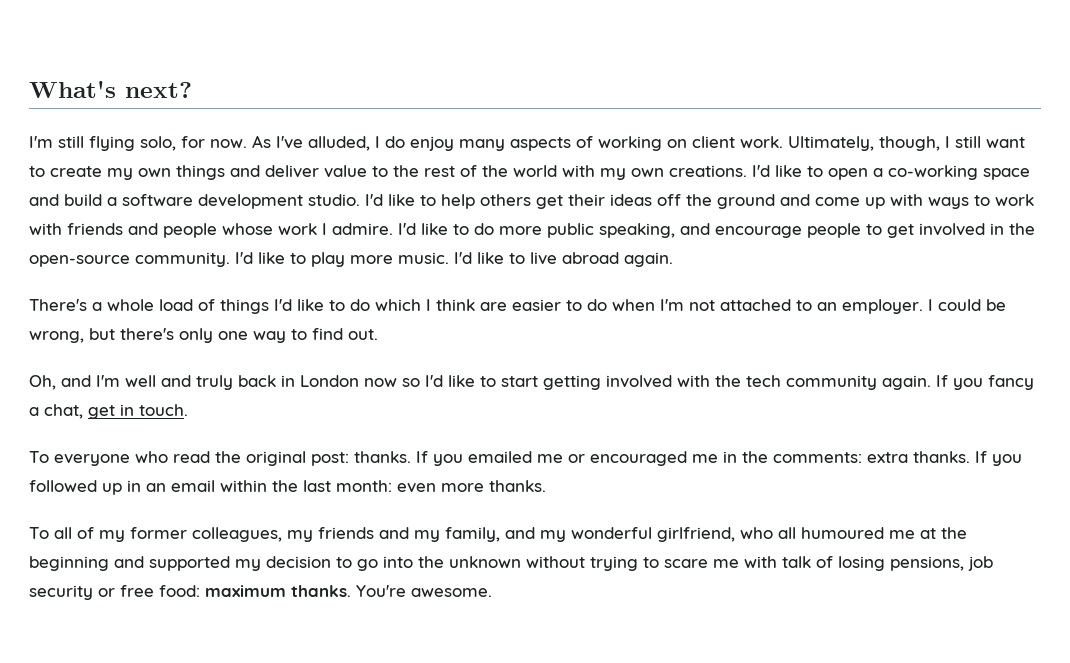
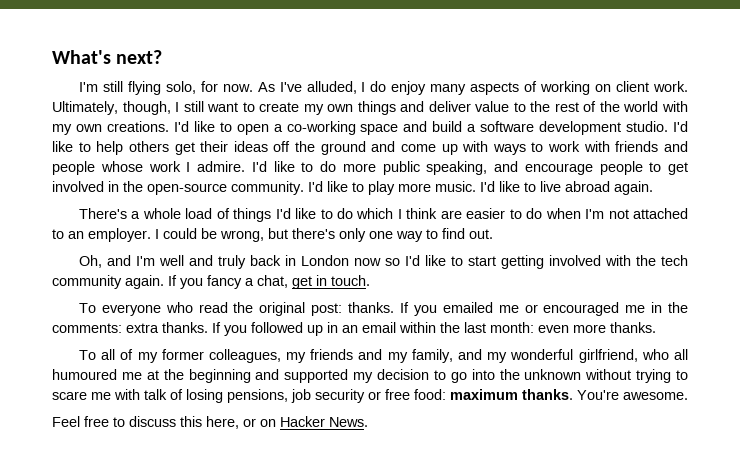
(492, 592) none -> [52,416,368,429] // Feel free to discuss this here, or on Hacker News.

